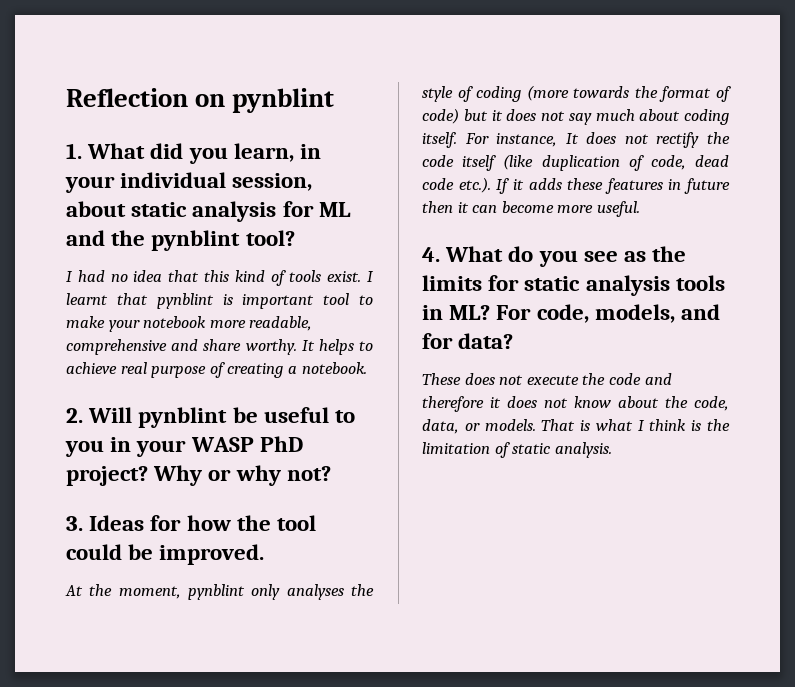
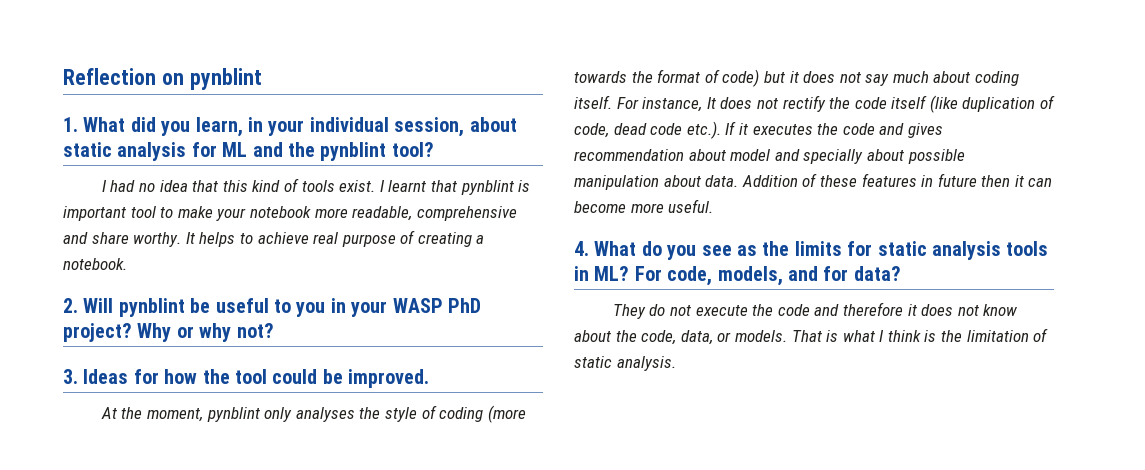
[528,178,562,190] adds -> [752,123,943,138] [574,149,965,164] [574,173,818,190] executes the code and gives recommendation about model and specially about possible manipulation about data. Addition of
[422,373,495,385] These does -> [612,304,666,319] They do

